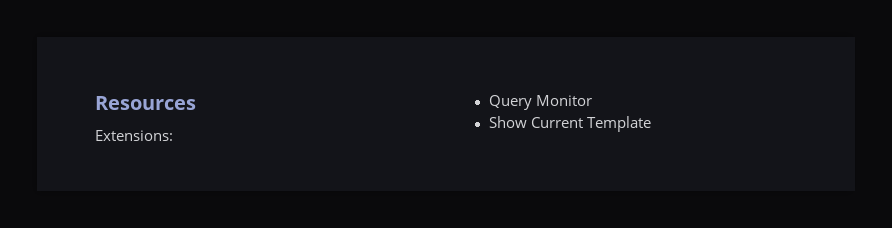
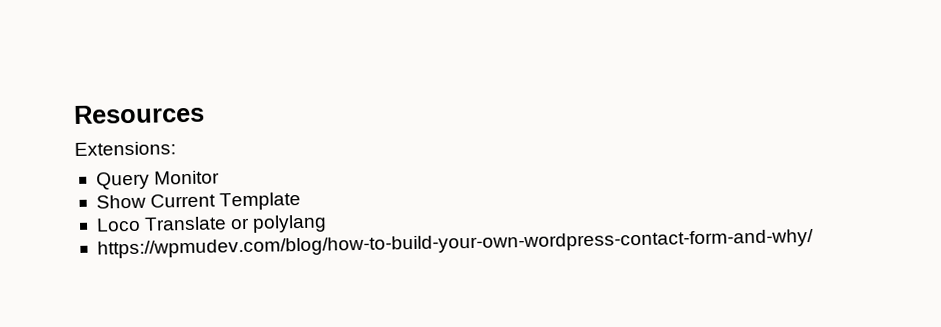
(651, 124) none -> [95,214,328,233] [96,228,814,259] // Loco Translate or polylang // https://wpmudev.com/blog/how-to-build-your-own-wordpress-contact-form-and-why/

